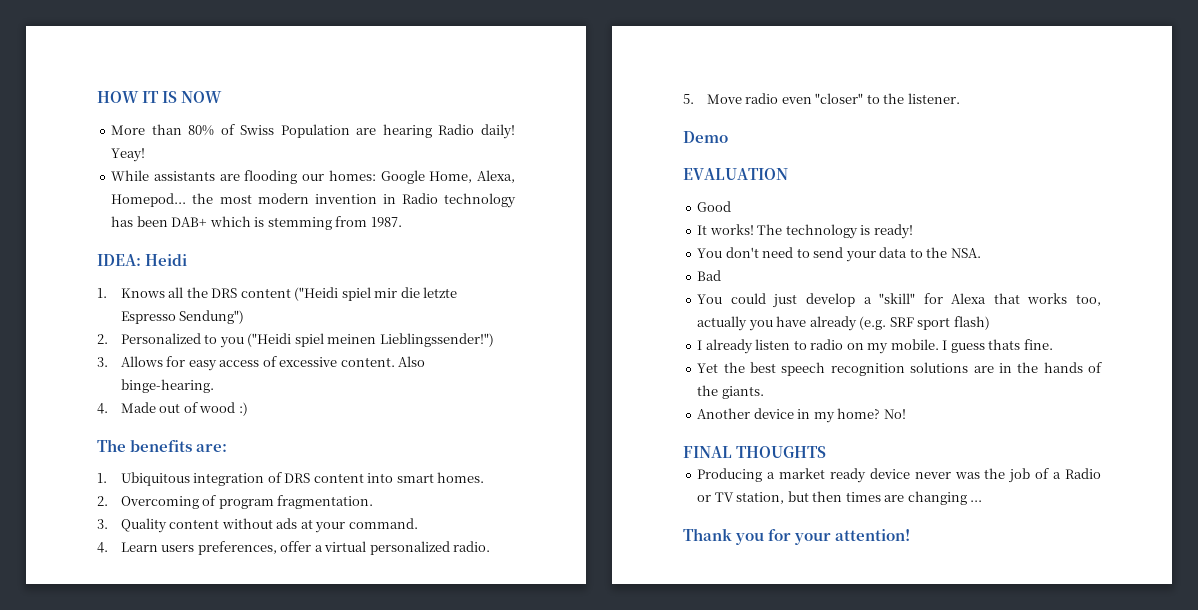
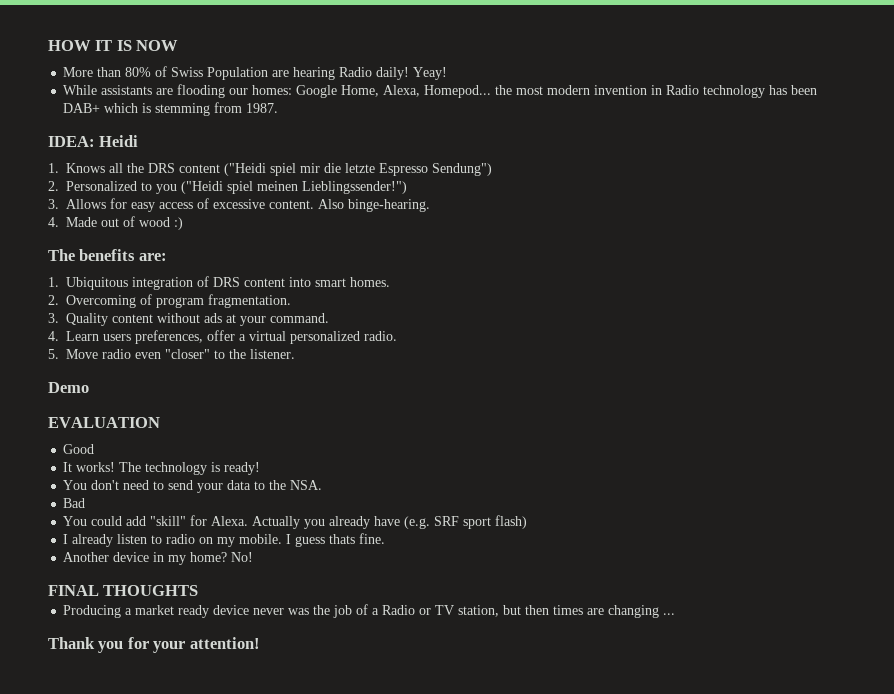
[772,293,1101,308] [697,316,857,331] just develop a "skill" for Alexa that works too, actually you have already -> [126,515,401,529] add "skill" for Alexa. Actually you already have
[697,362,1102,376] [697,385,764,399] // Yet the best speech recognition solutions are in the hands of the giants. -> (386, 538) none

